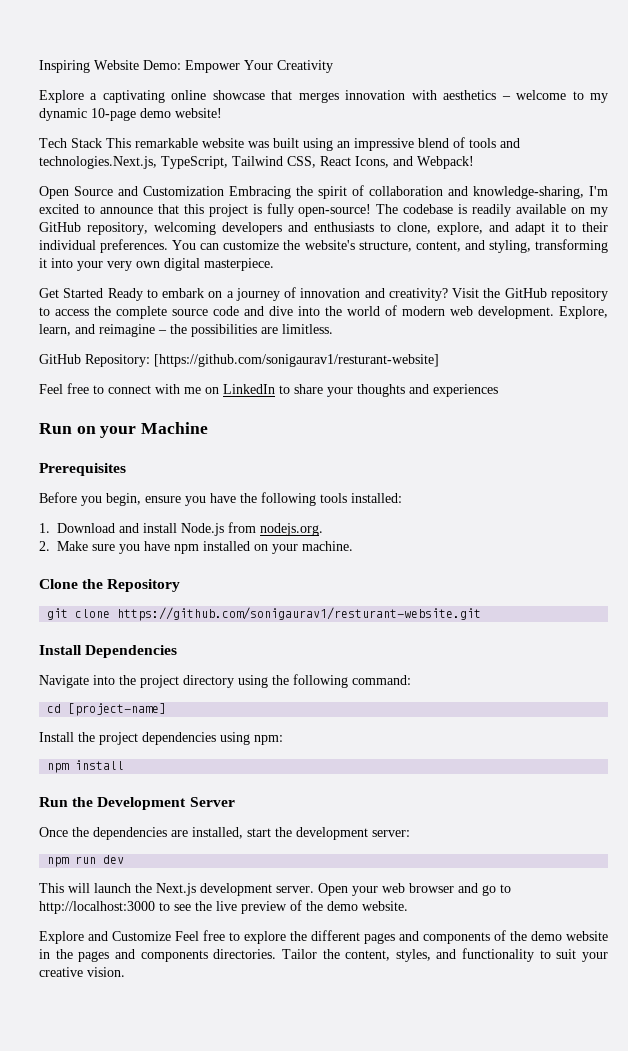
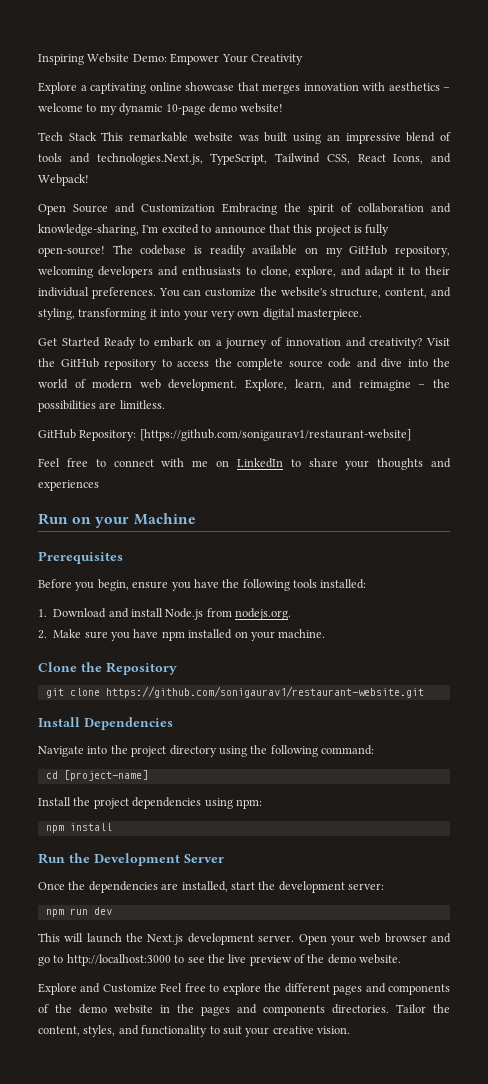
[154,354,439,367] [https://github.com/sonigaurav1/resturant-website] -> [139,429,411,441] [https://github.com/sonigaurav1/restaurant-website]
[117,607,482,621] https://github.com/sonigaurav1/resturant-website.git -> [105,686,424,698] https://github.com/sonigaurav1/restaurant-website.git

